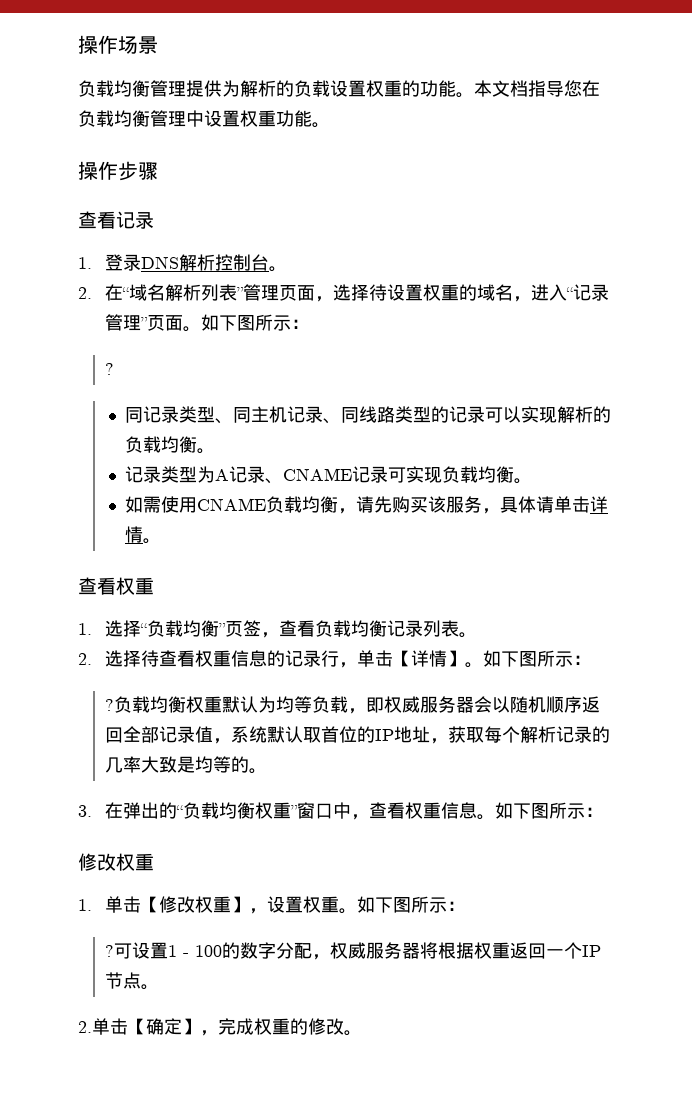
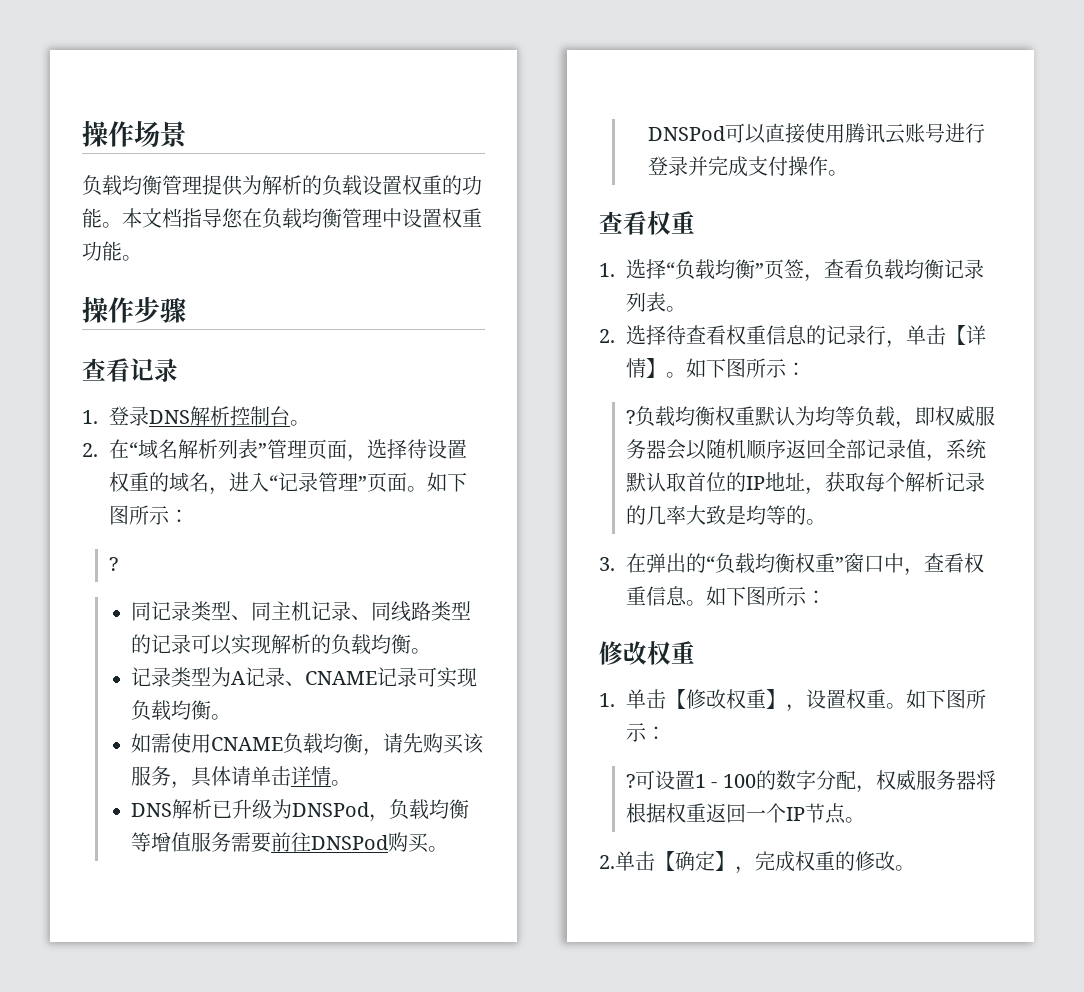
(161, 541) none -> [131,799,470,822] [131,832,449,853] [648,123,986,144] [648,156,849,177] // DNS解析已升级为DNSPod，负载均衡等增值服务需要前往DNSPod购买。DNSPod可以直接使用腾讯云账号进行登录并完成支付操作。

